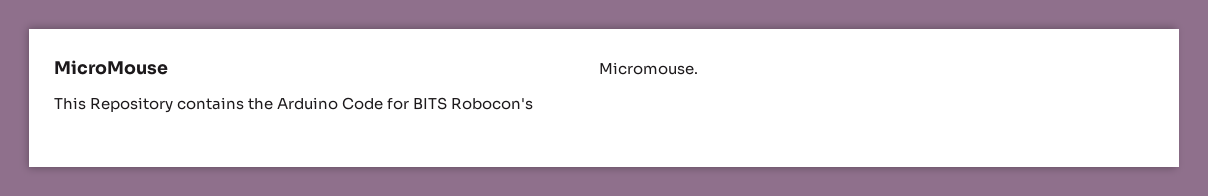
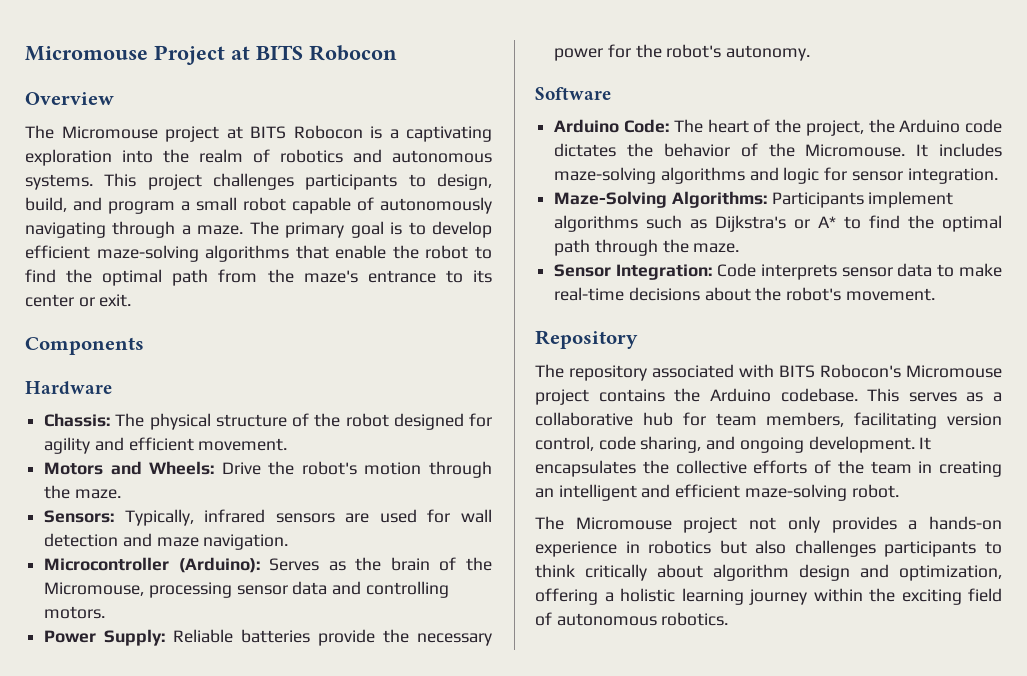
[54,60,168,75] [54,97,534,113] [599,62,698,75] MicroMouse // This Repository contains the Arduino Code for BITS Robocon's Micromouse. -> [25,45,397,65] [25,92,114,105] [25,125,492,142] [25,149,492,166] [25,173,492,190] [25,197,492,214] [25,221,493,238] [25,245,492,262] [25,269,492,286] [25,294,132,307] [25,337,144,355] [25,381,112,395] [44,413,492,430] [44,437,288,454] [44,461,492,478] [44,485,121,499] [44,509,492,526] [44,533,289,550] [44,557,492,573] [44,581,449,598] [44,606,106,619] [44,629,492,646] [554,44,811,61] [535,87,611,100] [554,119,1002,136] [554,143,1002,157] [554,167,998,184] [554,191,954,208] [554,215,1002,232] [554,239,740,256] [554,263,1002,280] [554,287,935,301] [535,330,638,349] [535,364,1002,381] [535,388,1002,405] [535,412,1002,429] [535,436,932,453] [535,460,1002,477] [535,484,899,501] [535,516,1002,533] [535,540,1002,557] [535,564,1002,581] [535,588,1002,605] [535,612,729,626] Micromouse Project at BITS Robocon // Overview // The Micromouse project at BITS Robocon is a captivating exploration into the realm of robotics and autonomous systems. This project challenges participants to design, build, and program a small robot capable of autonomously navigating through a maze. The primary goal is to develop efficient maze-solving algorithms that enable the robot to find the optimal path from the maze's entrance to its center or exit. // Components // Hardware // Chassis: The physical structure of the robot designed for agility and efficient movement. // Motors and Wheels: Drive the robot's motion through the maze. // Sensors: Typically, infrared sensors are used for wall detection and maze navigation. // Microcontroller (Arduino): Serves as the brain of the Micromouse, processing sensor data and controlling motors. // Power Supply: Reliable batteries provide the necessary power for the robot's autonomy. // Software // Arduino Code: The heart of the project, the Arduino code dictates the behavior of the Micromouse. It includes maze-solving algorithms and logic for sensor integration. // Maze-Solving Algorithms: Participants implement algorithms such as Dijkstra's or A* to find the optimal path through the maze. // Sensor Integration: Code interprets sensor data to make real-time decisions about the robot's movement. // Repository // The repository associated with BITS Robocon's Micromouse project contains the Arduino codebase. This serves as a collaborative hub for team members, facilitating version control, code sharing, and ongoing development. It encapsulates the collective efforts of the team in creating an intelligent and efficient maze-solving robot. // The Micromouse project not only provides a hands-on experience in robotics but also challenges participants to think critically about algorithm design and optimization, offering a holistic learning journey within the exciting field of autonomous robotics.

